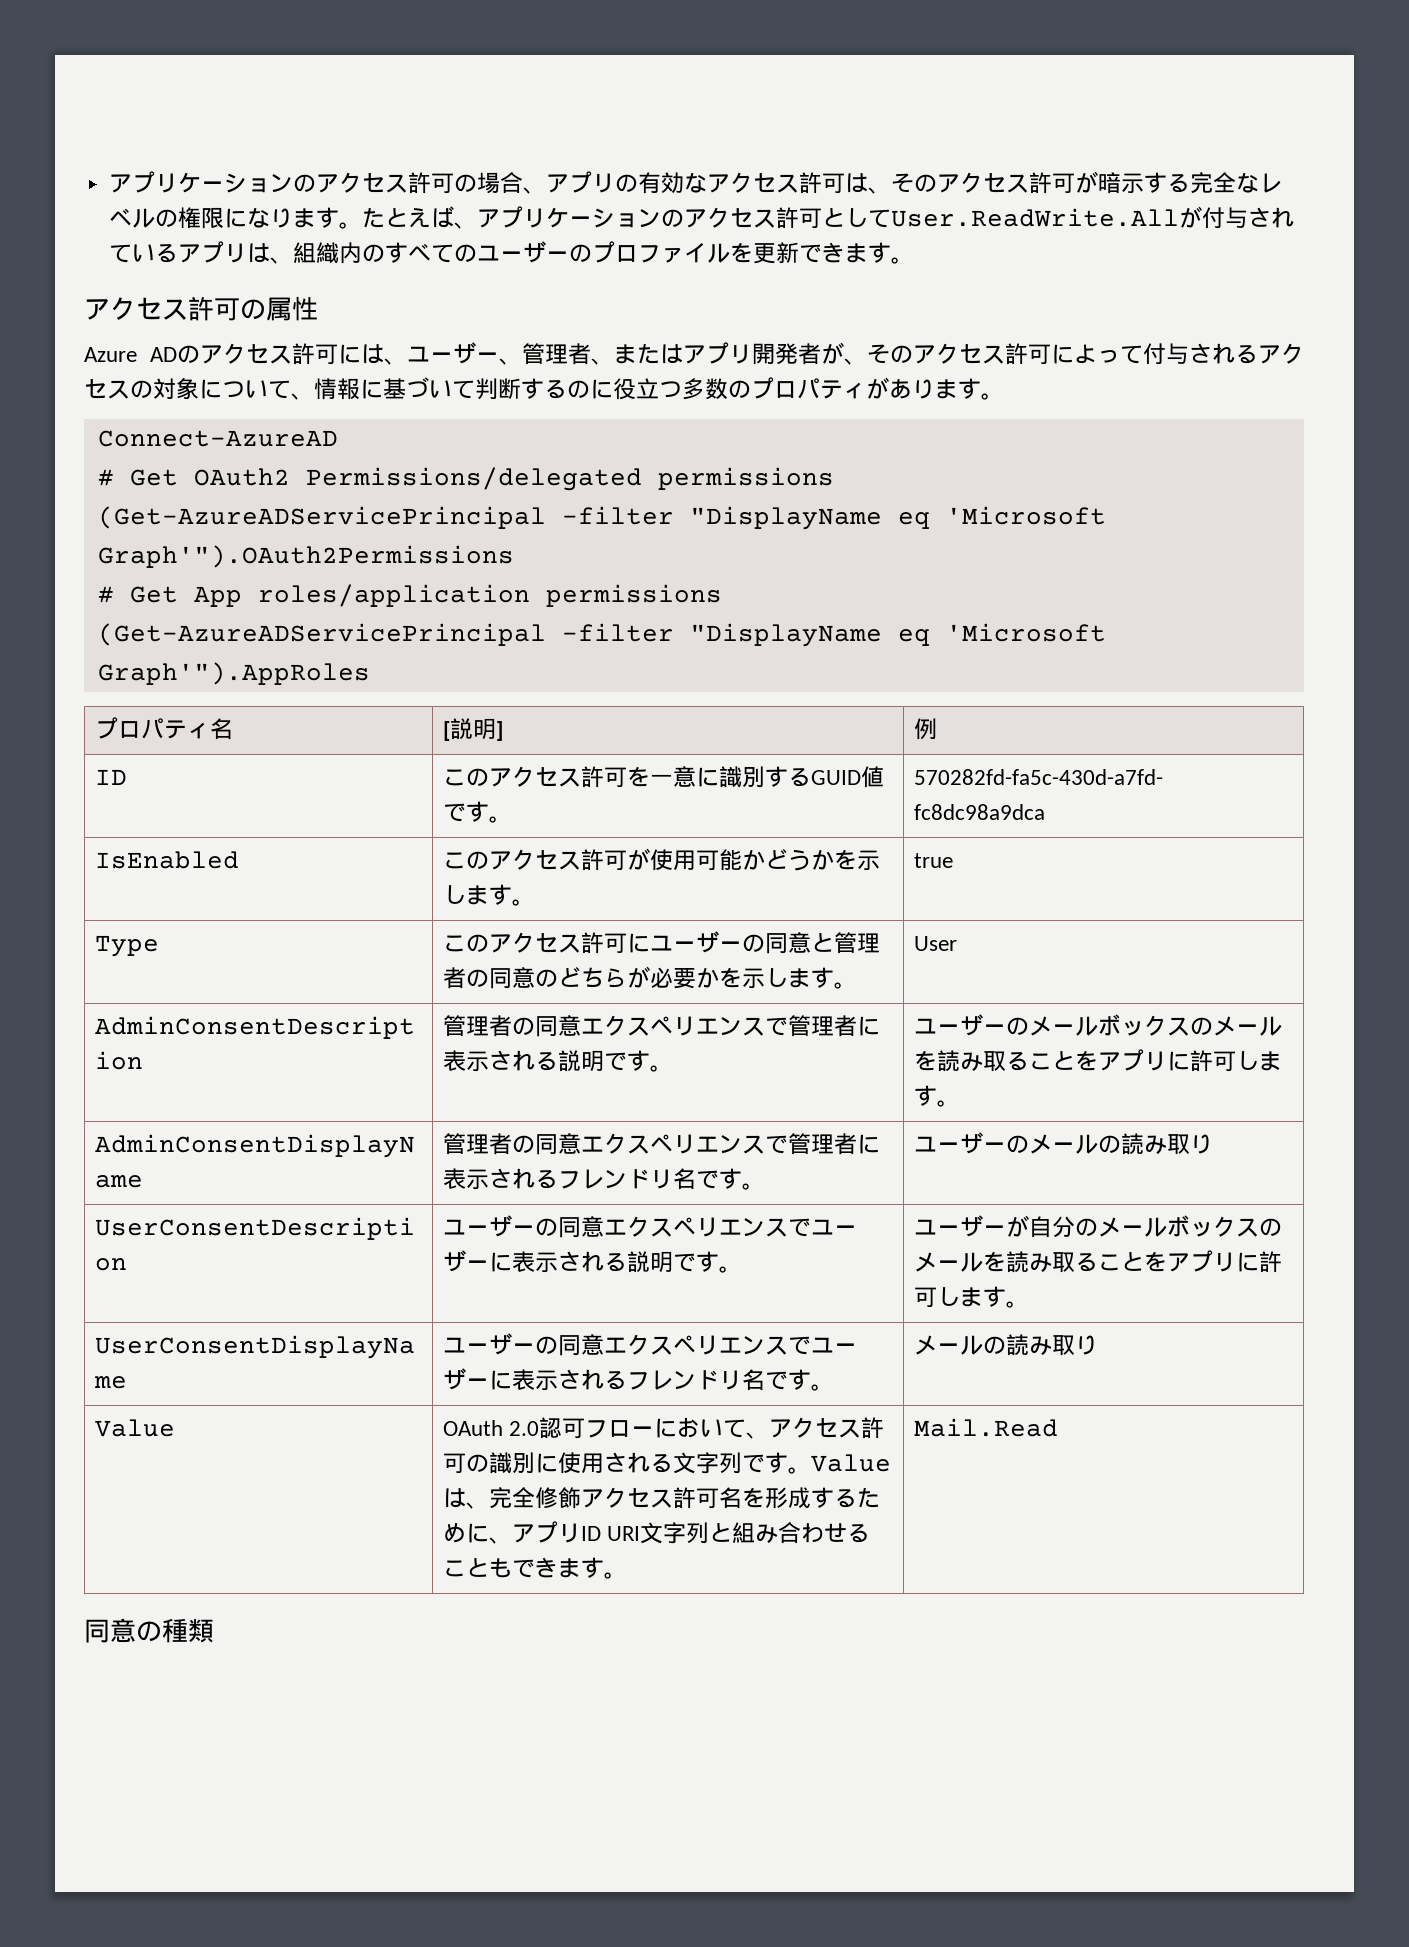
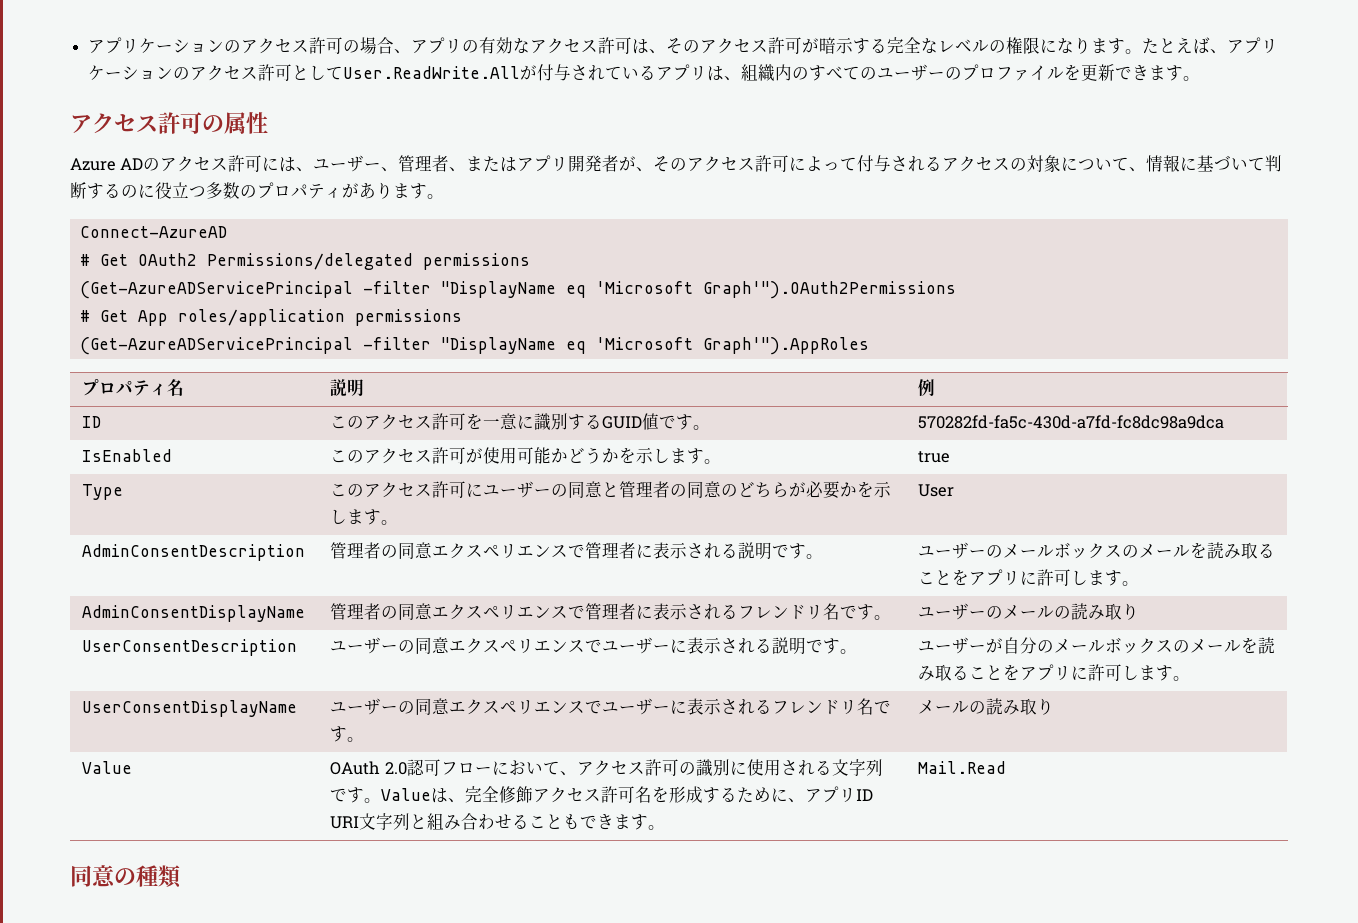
[443,718,504,741] [説明] -> [330,379,365,397] 説明

